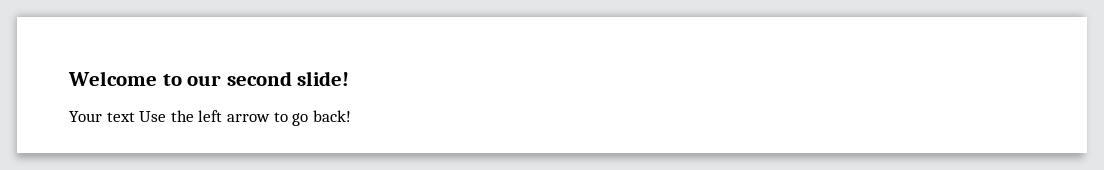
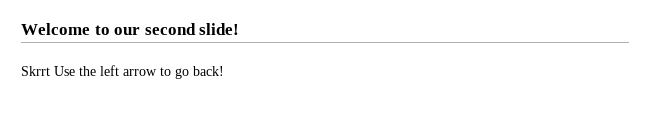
[69,111,135,122] Your text -> [21,66,50,76] Skrrt

